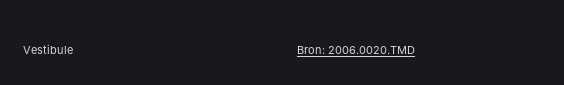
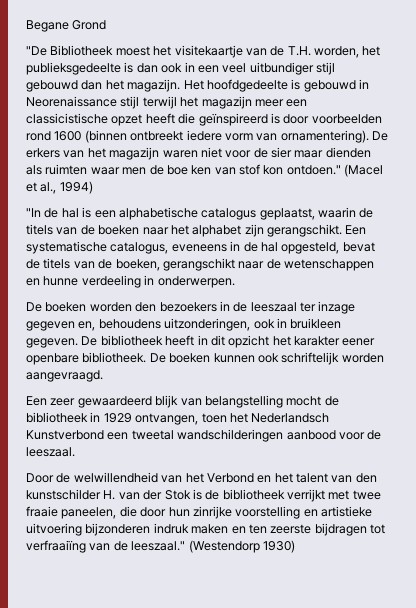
[23,44,73,54] [297,46,415,54] Vestibule // Bron: 2006.0020.TMD -> [26,20,107,32] [26,45,381,58] [26,62,335,75] [26,79,369,92] [26,96,308,109] [26,113,382,126] [26,130,388,143] [26,147,371,160] [26,164,384,177] [26,181,93,194] [26,207,374,220] [26,224,367,237] [26,241,375,254] [26,258,374,271] [26,275,235,288] [26,301,356,314] [26,318,342,331] [26,335,376,348] [26,352,384,365] [26,370,103,382] [26,395,339,408] [26,412,330,425] [26,429,382,442] [26,447,75,457] [26,472,377,483] [26,489,381,502] [26,506,372,519] [26,523,385,536] [26,540,295,553] Begane Grond // "De Bibliotheek moest het visitekaartje van de T.H. worden, het publieksgedeelte is dan ook in een veel uitbundiger stijl gebouwd dan het magazijn. Het hoofdgedeelte is gebouwd in Neorenaissance stijl terwijl het magazijn meer een classicistische opzet heeft die geïnspireerd is door voorbeelden rond 1600 (binnen ontbreekt iedere vorm van ornamentering). De erkers van het magazijn waren niet voor de sier maar dienden als ruimten waar men de boe ken van stof kon ontdoen." (Macel et al., 1994) // "In de hal is een alphabetische catalogus geplaatst, waarin de titels van de boeken naar het alphabet zijn gerangschikt. Een systematische catalogus, eveneens in de hal opgesteld, bevat de titels van de boeken, gerangschikt naar de wetenschappen en hunne verdeeling in onderwerpen. // De boeken worden den bezoekers in de leeszaal ter inzage gegeven en, behoudens uitzonderingen, ook in bruikleen gegeven. De bibliotheek heeft in dit opzicht het karakter eener openbare bibliotheek. De boeken kunnen ook schriftelijk worden aangevraagd. // Een zeer gewaardeerd blijk van belangstelling mocht de bibliotheek in 1929 ontvangen, toen het Nederlandsch Kunstverbond een tweetal wandschilderingen aanbood voor de leeszaal. // Door de welwillendheid van het Verbond en het talent van den kunstschilder H. van der Stok is de bibliotheek verrijkt met twee fraaie paneelen, die door hun zinrijke voorstelling en artistieke uitvoering bijzonderen indruk maken en ten zeerste bijdragen tot verfraaiïng van de leeszaal." (Westendorp 1930)

